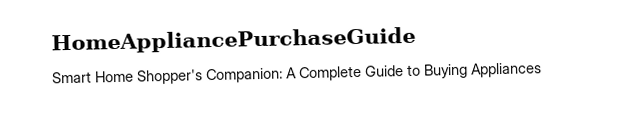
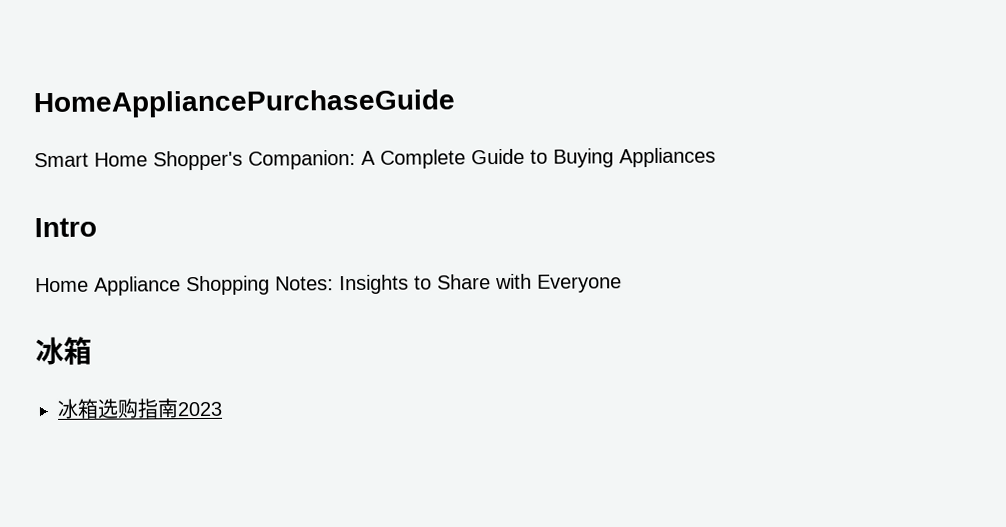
(542, 70) none -> [34,217,97,238] [35,273,622,296] [35,336,92,366] [57,398,223,419] // Intro // Home Appliance Shopping Notes: Insights to Share with Everyone // 冰箱 // 冰箱选购指南2023

